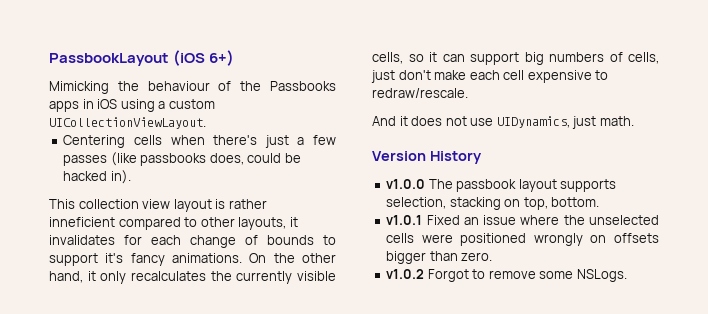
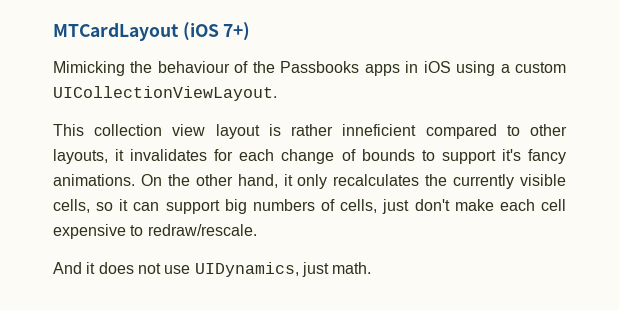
[49,50,235,66] PassbookLayout (iOS 6+) -> [53,22,251,41] MTCardLayout (iOS 7+)
[63,135,336,148] [63,152,301,166] [63,170,131,184] // Centering cells when there's just a few passes (like passbooks does, could be hacked in). -> (277, 93) none
[372,151,482,164] [386,179,617,192] [386,197,600,210] [386,215,659,225] [386,233,659,246] [386,251,493,264] [386,269,627,282] // Version History // v1.0.0 The passbook layout supports selection, stacking on top, bottom. // v1.0.1 Fixed an issue where the unselected cells were positioned wrongly on offsets bigger than zero. // v1.0.2 Forgot to remove some NSLogs. -> (372, 268) none

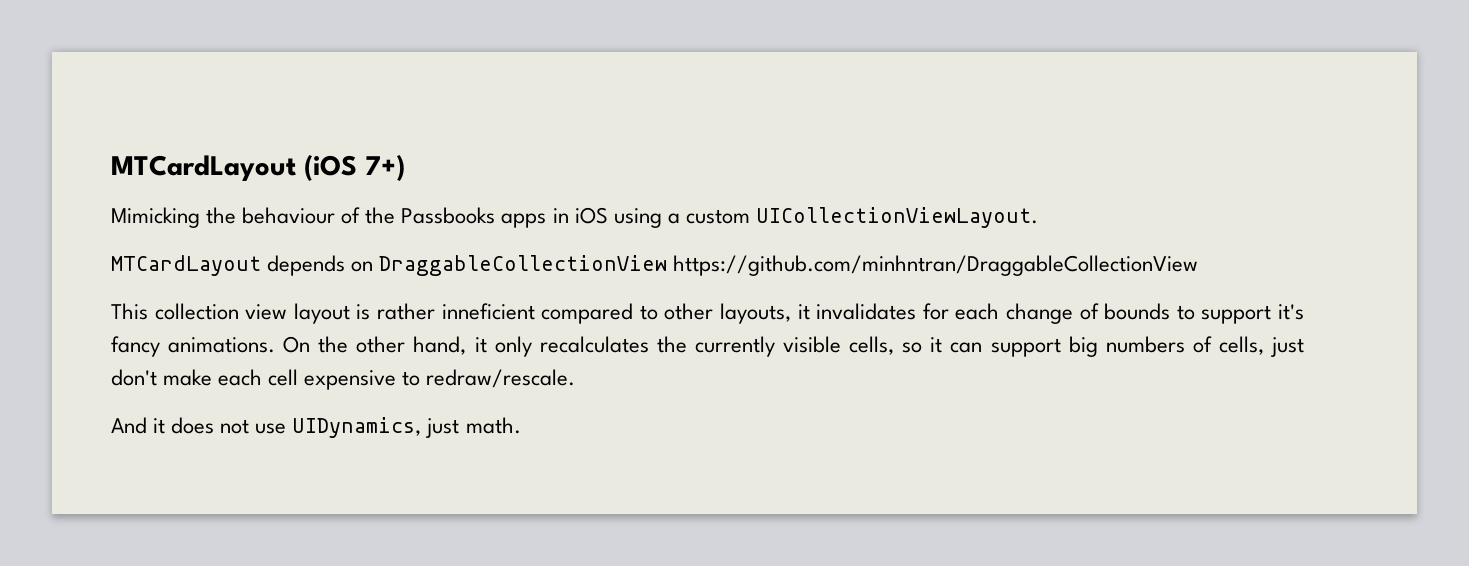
(277, 93) none -> [111,255,1199,276] // MTCardLayout depends on DraggableCollectionView https://github.com/minhntran/DraggableCollectionView

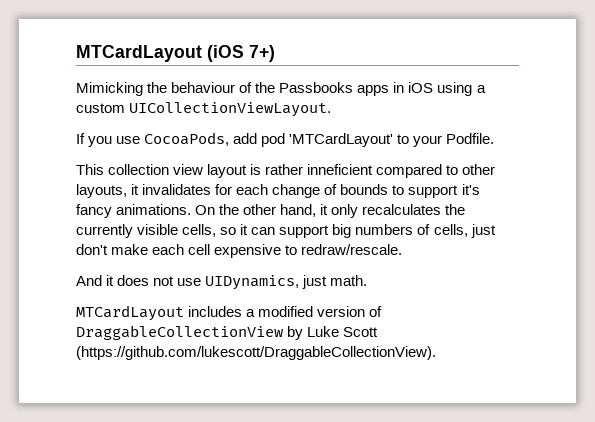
[111,255,1199,276] MTCardLayout depends on DraggableCollectionView https://github.com/minhntran/DraggableCollectionView -> [76,132,495,147] If you use CocoaPods, add pod 'MTCardLayout' to your Podfile.
(521, 425) none -> [76,305,383,321] [76,325,379,340] [76,346,436,360] // MTCardLayout includes a modified version of DraggableCollectionView by Luke Scott (https://github.com/lukescott/DraggableCollectionView).

